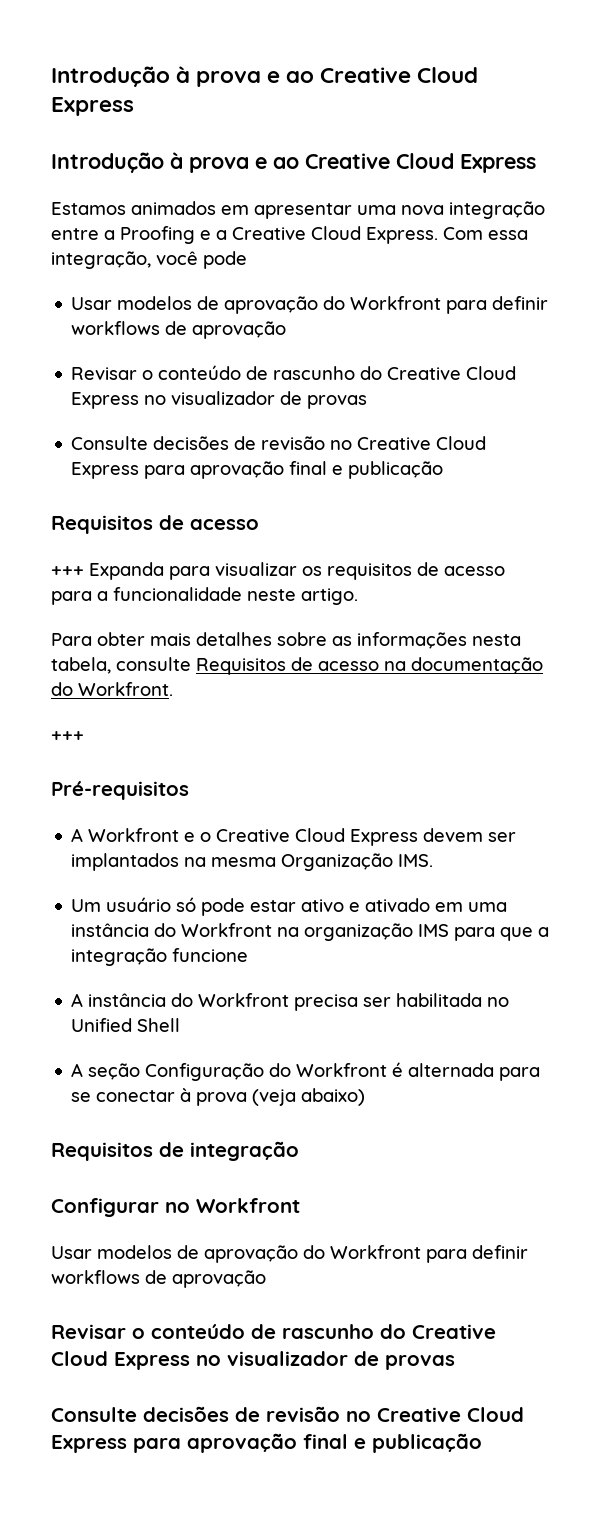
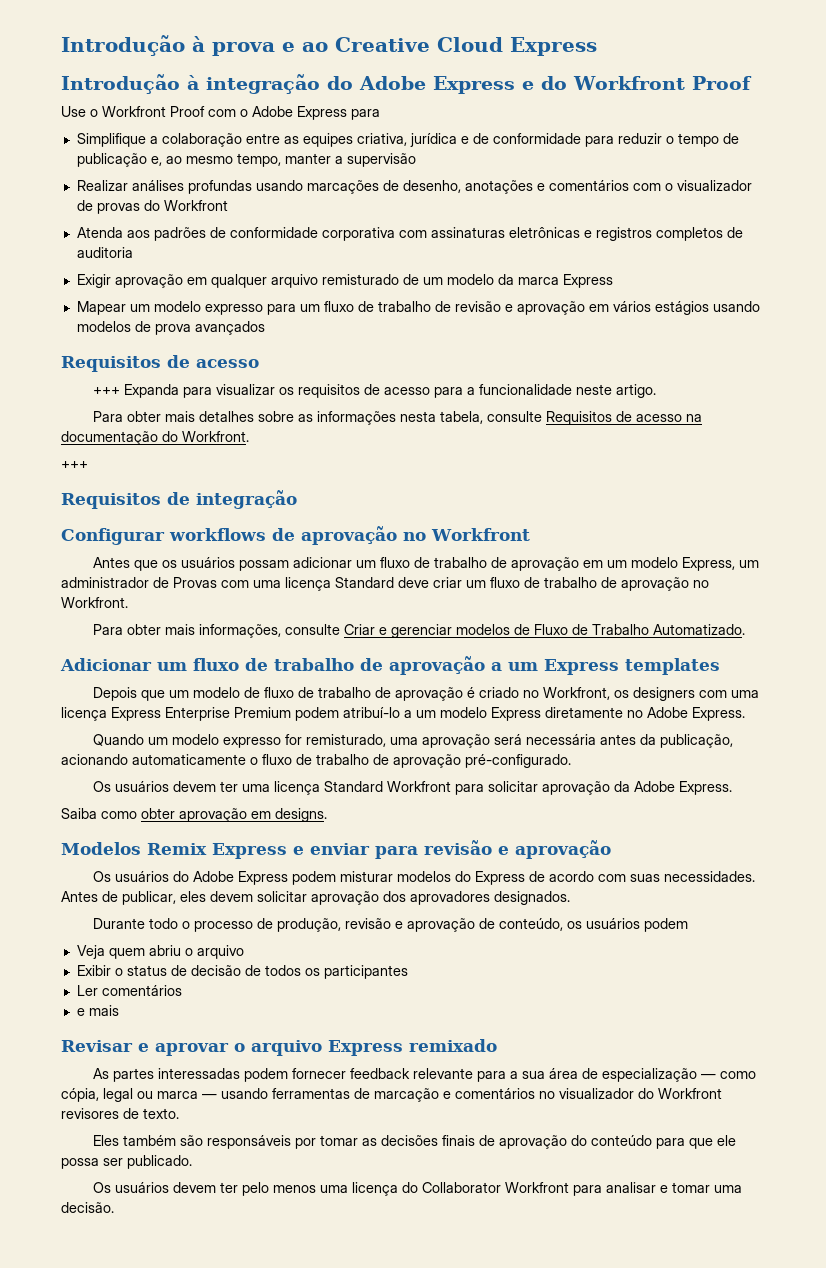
[189,153,536,173] [51,201,545,219] [51,226,528,244] [51,251,247,269] [71,296,549,314] [71,321,287,339] [71,365,517,380] [71,391,368,409] [71,436,487,450] [71,461,444,479] prova e ao Creative Cloud Express // Estamos animados em apresentar uma nova integração entre a Proofing e a Creative Cloud Express. Com essa integração, você pode // Usar modelos de aprovação do Workfront para definir workflows de aprovação // Revisar o conteúdo de rascunho do Creative Cloud Express no visualizador de provas // Consulte decisões de revisão no Creative Cloud Express para aprovação final e publicação -> [206,74,752,94] [61,106,380,120] [76,133,739,147] [76,153,416,167] [76,180,752,194] [76,200,228,214] [76,227,743,241] [76,247,133,258] [76,274,613,288] [76,301,760,315] [76,321,265,335] integração do Adobe Express e do Workfront Proof // Use o Workfront Proof com o Adobe Express para // Simplifique a colaboração entre as equipes criativa, jurídica e de conformidade para reduzir o tempo de publicação e, ao mesmo tempo, manter a supervisão // Realizar análises profundas usando marcações de desenho, anotações e comentários com o visualizador de provas do Workfront // Atenda aos padrões de conformidade corporativa com assinaturas eletrônicas e registros completos de auditoria // Exigir aprovação em qualquer arquivo remisturado de um modelo da marca Express // Mapear um modelo expresso para um fluxo de trabalho de revisão e aprovação em vários estágios usando modelos de prova avançados
[51,781,189,800] [71,828,517,846] [71,853,434,871] [71,897,508,916] [71,923,550,941] [71,948,249,966] [71,993,510,1011] [71,1018,181,1032] [71,1062,541,1081] [71,1088,366,1106] // Pré-requisitos // A Workfront e o Creative Cloud Express devem ser implantados na mesma Organização IMS. // Um usuário só pode estar ativo e ativado em uma instância do Workfront na organização IMS para que a integração funcione // A instância do Workfront precisa ser habilitada no Unified Shell // A seção Configuração do Workfront é alternada para se conectar à prova (veja abaixo) -> (88, 465) none
(159, 1207) none -> [169,526,397,545] workflows de aprovação
[51,1245,528,1263] [51,1270,266,1288] [51,1324,496,1339] [51,1351,455,1370] [51,1406,524,1422] [51,1433,482,1453] Usar modelos de aprovação do Workfront para definir workflows de aprovação // Revisar o conteúdo de rascunho do Creative Cloud Express no visualizador de provas // Consulte decisões de revisão no Creative Cloud Express para aprovação final e publicação -> [92,557,759,571] [61,577,709,591] [61,597,128,608] [92,624,745,638] [60,656,720,675] [92,687,759,701] [61,707,745,721] [92,734,733,748] [61,754,571,768] [92,781,732,795] [61,808,327,822] [61,840,611,859] [92,871,755,885] [61,891,570,905] [92,918,688,932] [76,945,244,959] [76,965,408,979] [76,985,182,996] [76,1005,119,1016] [61,1039,497,1056] [92,1068,756,1082] [61,1088,722,1102] [61,1108,179,1119] [92,1135,736,1149] [61,1155,192,1169] [92,1182,742,1196] [61,1202,114,1213] Antes que os usuários possam adicionar um fluxo de trabalho de aprovação em um modelo Express, um administrador de Provas com uma licença Standard deve criar um fluxo de trabalho de aprovação no Workfront. // Para obter mais informações, consulte Criar e gerenciar modelos de Fluxo de Trabalho Automatizado. // Adicionar um fluxo de trabalho de aprovação a um Express templates // Depois que um modelo de fluxo de trabalho de aprovação é criado no Workfront, os designers com uma licença Express Enterprise Premium podem atribuí-lo a um modelo Express diretamente no Adobe Express. // Quando um modelo expresso for remisturado, uma aprovação será necessária antes da publicação, acionando automaticamente o fluxo de trabalho de aprovação pré-configurado. // Os usuários devem ter uma licença Standard Workfront para solicitar aprovação da Adobe Express. // Saiba como obter aprovação em designs. // Modelos Remix Express e enviar para revisão e aprovação // Os usuários do Adobe Express podem misturar modelos do Express de acordo com suas necessidades. Antes de publicar, eles devem solicitar aprovação dos aprovadores designados. // Durante todo o processo de produção, revisão e aprovação de conteúdo, os usuários podem // Veja quem abriu o arquivo // Exibir o status de decisão de todos os participantes // Ler comentários // e mais // Revisar e aprovar o arquivo Express remixado // As partes interessadas podem fornecer feedback relevante para a sua área de especialização — como cópia, legal ou marca — usando ferramentas de marcação e comentários no visualizador do Workfront revisores de texto. // Eles também são responsáveis por tomar as decisões finais de aprovação do conteúdo para que ele possa ser publicado. // Os usuários devem ter pelo menos uma licença do Collaborator Workfront para analisar e tomar uma decisão.

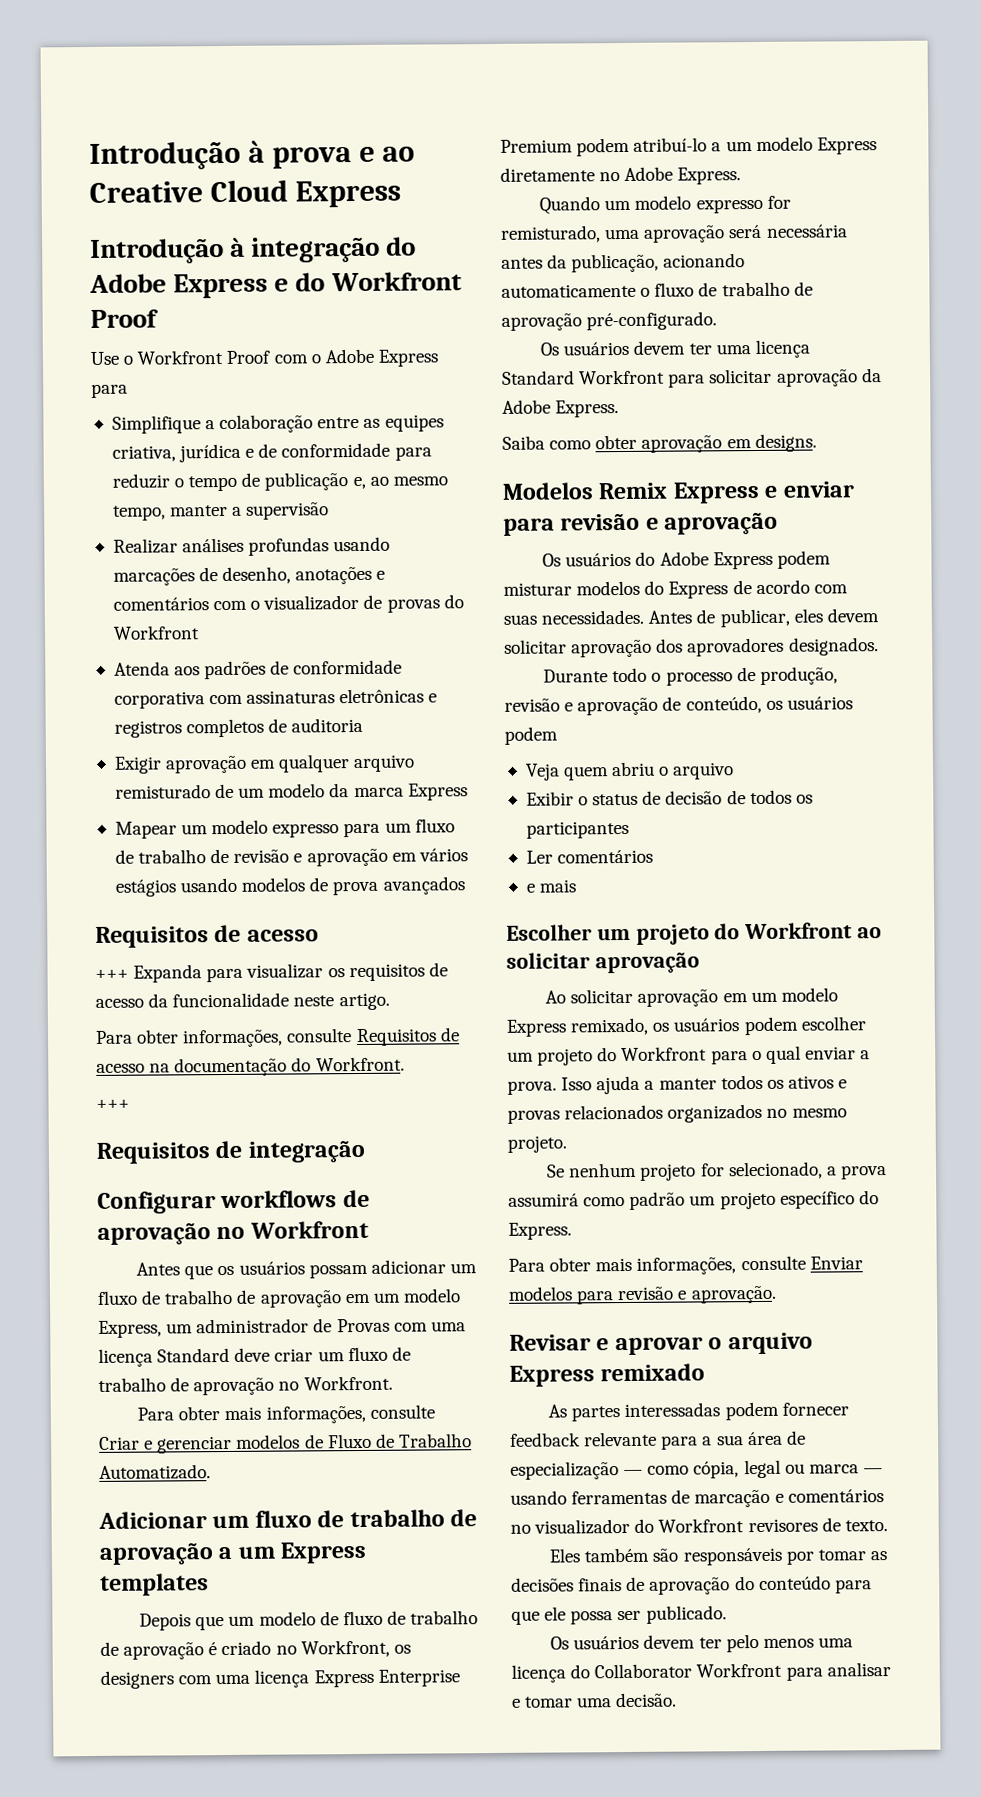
[433,387,475,398] para a -> [148,993,169,1008] da
[164,411,483,425] mais detalhes sobre as informações nesta tabela, -> [182,1029,284,1048] informações,
(119, 1010) none -> [506,922,883,945] [506,952,700,974] [545,987,838,1007] [506,1016,866,1037] [507,1045,871,1066] [507,1074,848,1095] [507,1103,847,1124] [507,1135,567,1153] [546,1161,888,1181] [508,1190,879,1210] [508,1222,572,1240] [508,1255,863,1275] [508,1285,777,1305] // Escolher um projeto do Workfront ao solicitar aprovação // Ao solicitar aprovação em um modelo Express remixado, os usuários podem escolher um projeto do Workfront para o qual enviar a prova. Isso ajuda a manter todos os ativos e provas relacionados organizados no mesmo projeto. // Se nenhum projeto for selecionado, a prova assumirá como padrão um projeto específico do Express. // Para obter mais informações, consulte Enviar modelos para revisão e aprovação.

